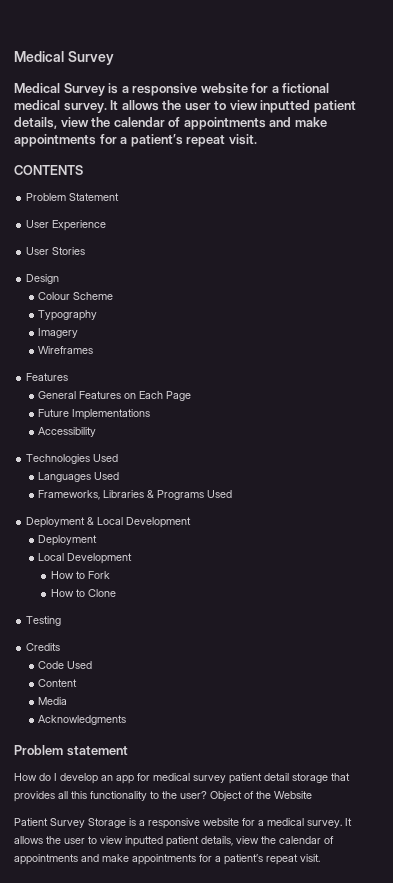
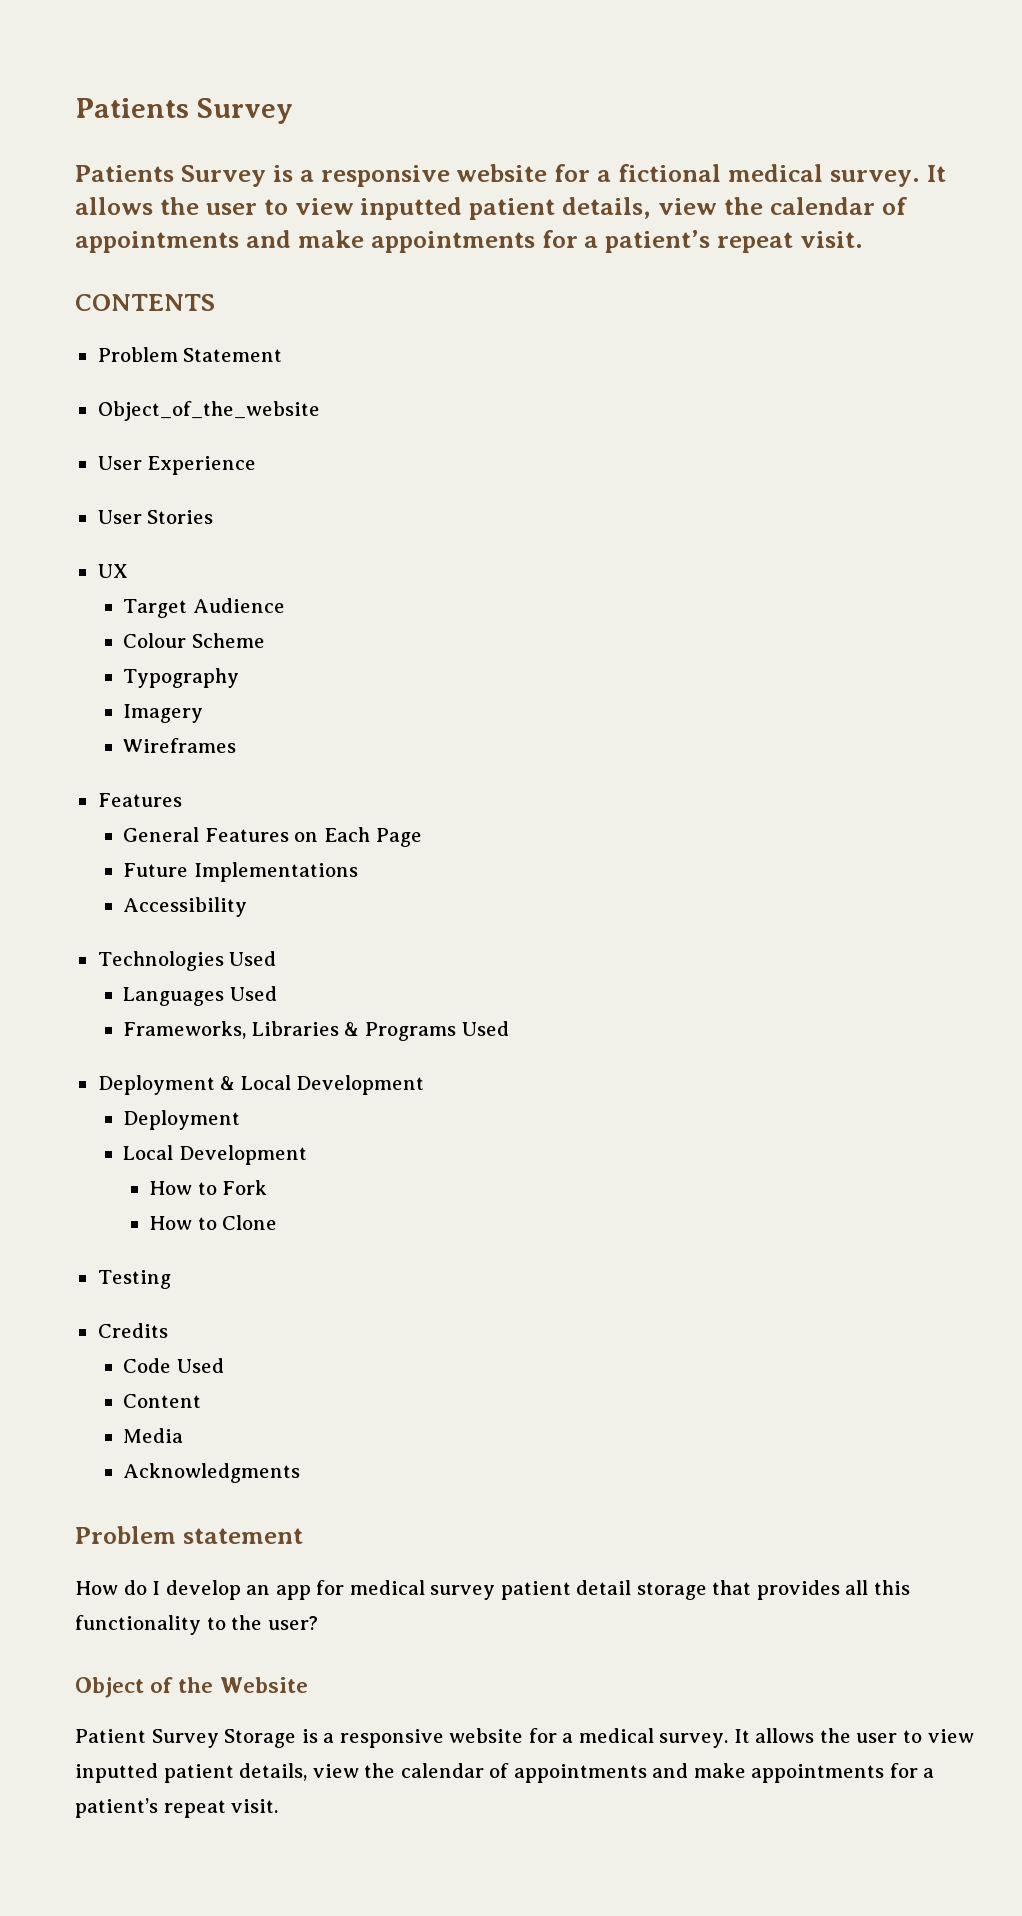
[14,51,64,62] Medical -> [75,98,189,118] Patients
[14,83,60,93] Medical -> [75,165,174,182] Patients
(120, 197) none -> [97,401,320,421] // Object_of_the_website
[26,274,60,284] Design -> [97,564,128,578] [123,598,285,618] UX // Target Audience
(207, 795) none -> (318, 1623) //

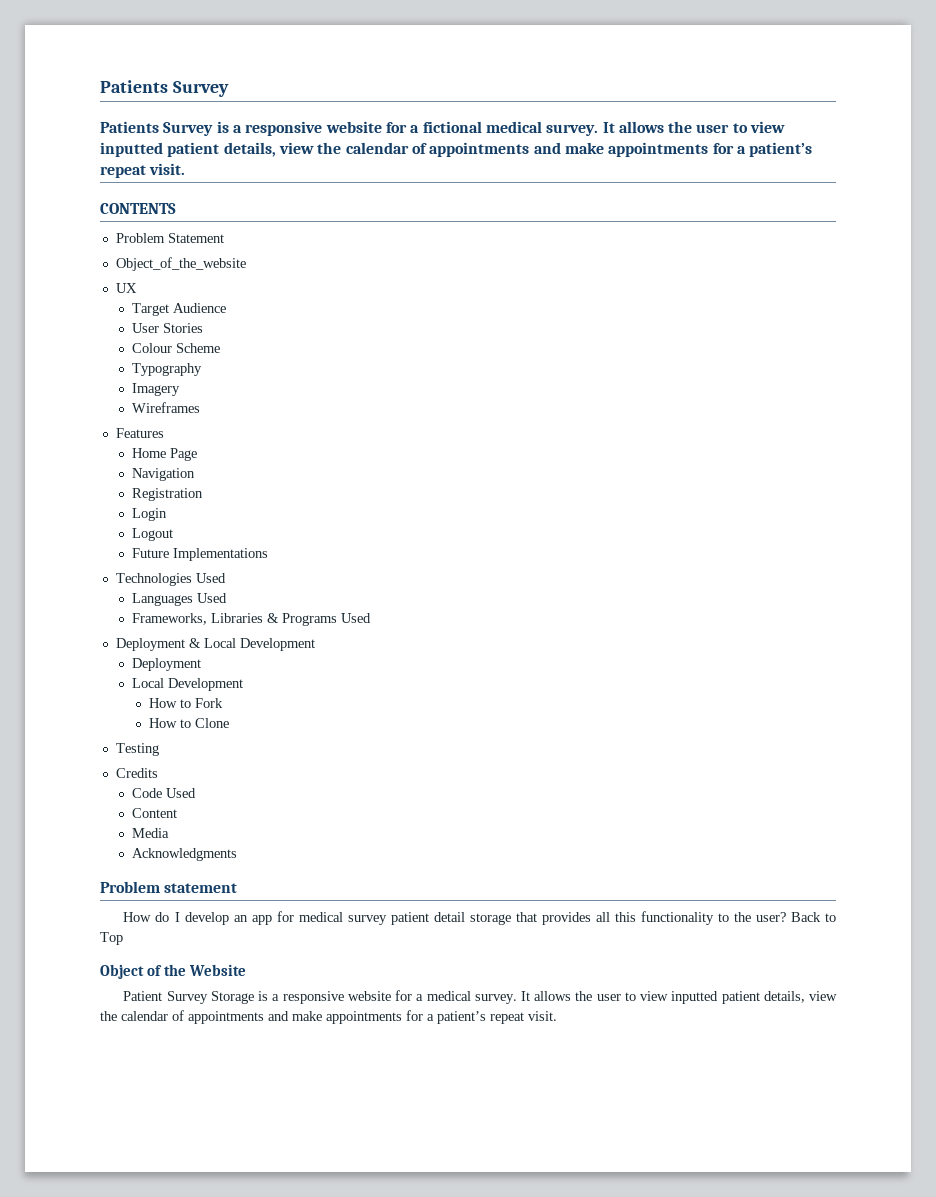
[97,456,257,475] [97,510,214,524] // User Experience // User Stories -> (246, 264) none
(285, 605) none -> [132,323,204,333] // User Stories
[123,827,422,847] General Features on Each Page -> [132,448,198,461] [132,468,196,481] [132,488,204,501] [132,508,168,521] [132,528,174,541] Home Page // Navigation // Registration // Login // Logout
[123,897,248,917] // Accessibility -> (269, 554) none
(318, 1623) none -> [790,912,837,922] [100,932,123,945] Back to Top

